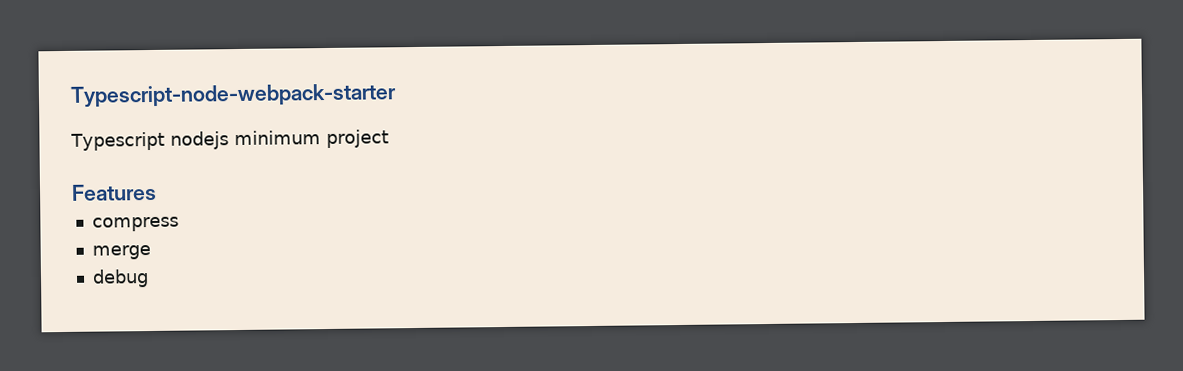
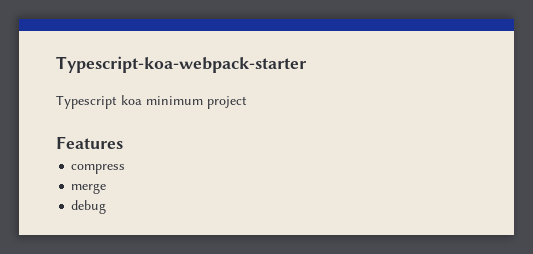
[70,83,397,108] Typescript-node-webpack-starter -> [56,56,307,73] Typescript-koa-webpack-starter
[169,131,229,150] nodejs -> [121,95,142,105] koa

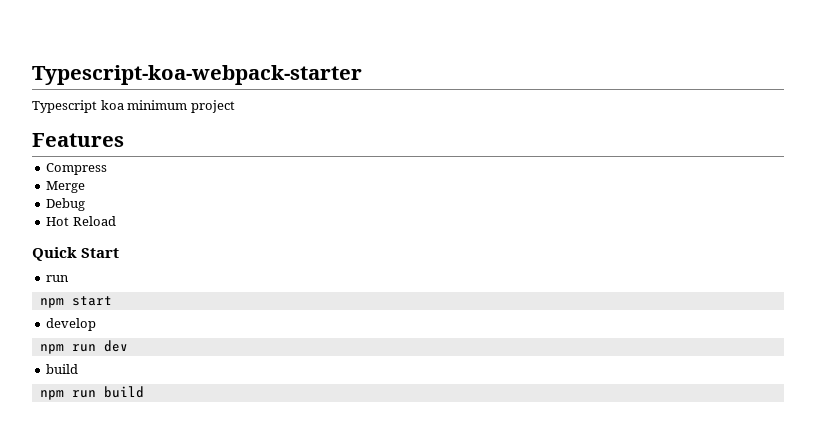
[71,164,126,174] [71,183,107,194] [71,200,107,214] compress // merge // debug -> [46,163,108,175] [46,181,86,193] [46,198,86,211] [46,216,116,226] [32,247,120,261] [46,275,70,282] [39,296,112,308] [46,318,97,331] [39,340,128,354] [46,364,79,374] [39,386,144,400] Compress // Merge // Debug // Hot Reload // Quick Start // run // npm start // develop // npm run dev // build // npm run build

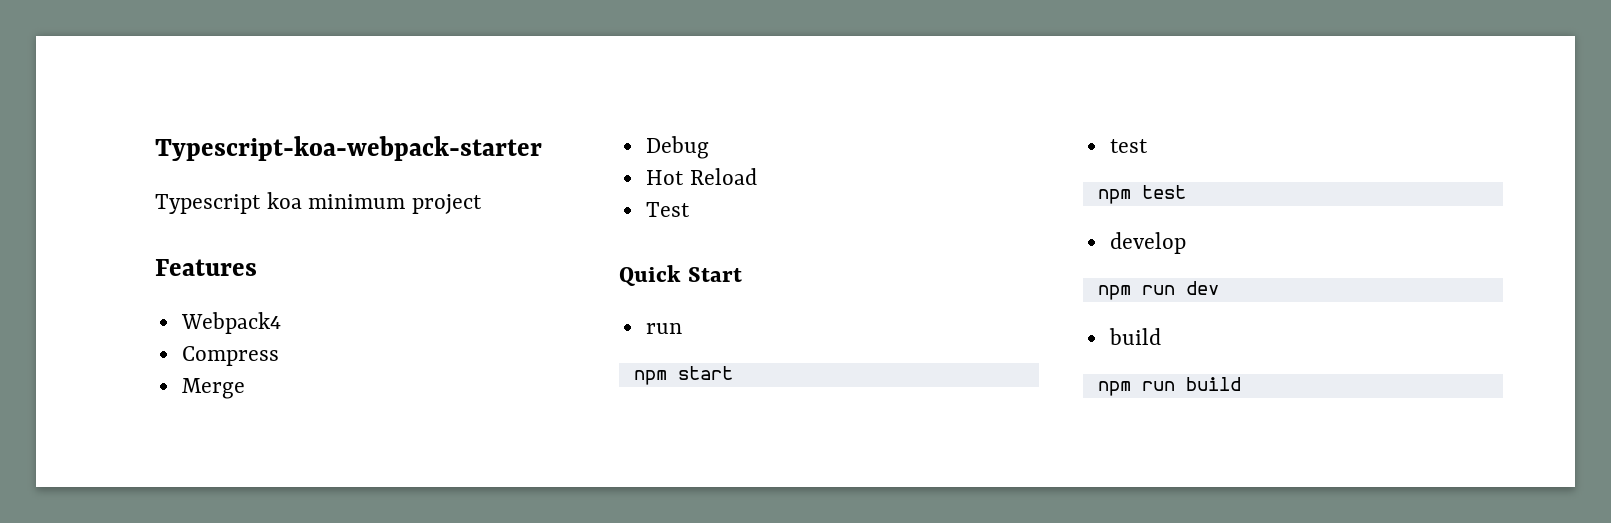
(124, 140) none -> [180,312,281,334] // Webpack4
(116, 221) none -> [645,202,690,217] // Test
(112, 301) none -> [1109,139,1148,153] [1097,185,1186,204] // test // npm test

